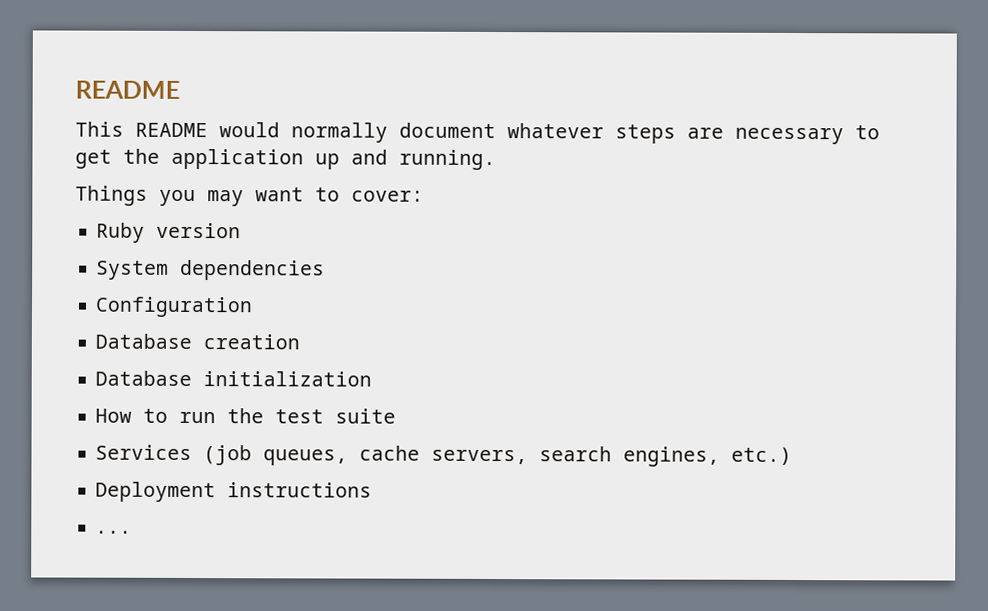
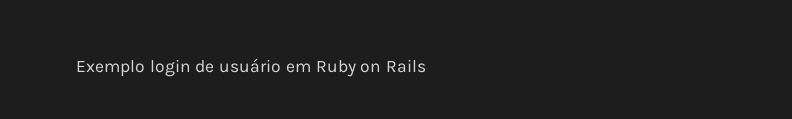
[75,80,180,99] [75,121,880,145] [75,148,496,171] [75,185,424,207] [96,222,242,243] [96,259,326,281] [95,296,254,318] [95,333,301,350] [95,370,373,387] [95,408,397,424] [95,444,793,467] [95,481,373,503] [95,530,133,534] README // This README would normally document whatever steps are necessary to get the application up and running. // Things you may want to cover: // Ruby version // System dependencies // Configuration // Database creation // Database initialization // How to run the test suite // Services (job queues, cache servers, search engines, etc.) // Deployment instructions // ... -> [76,58,427,77] Exemplo login de usuário em Ruby on Rails

